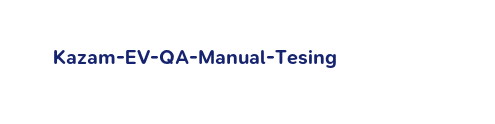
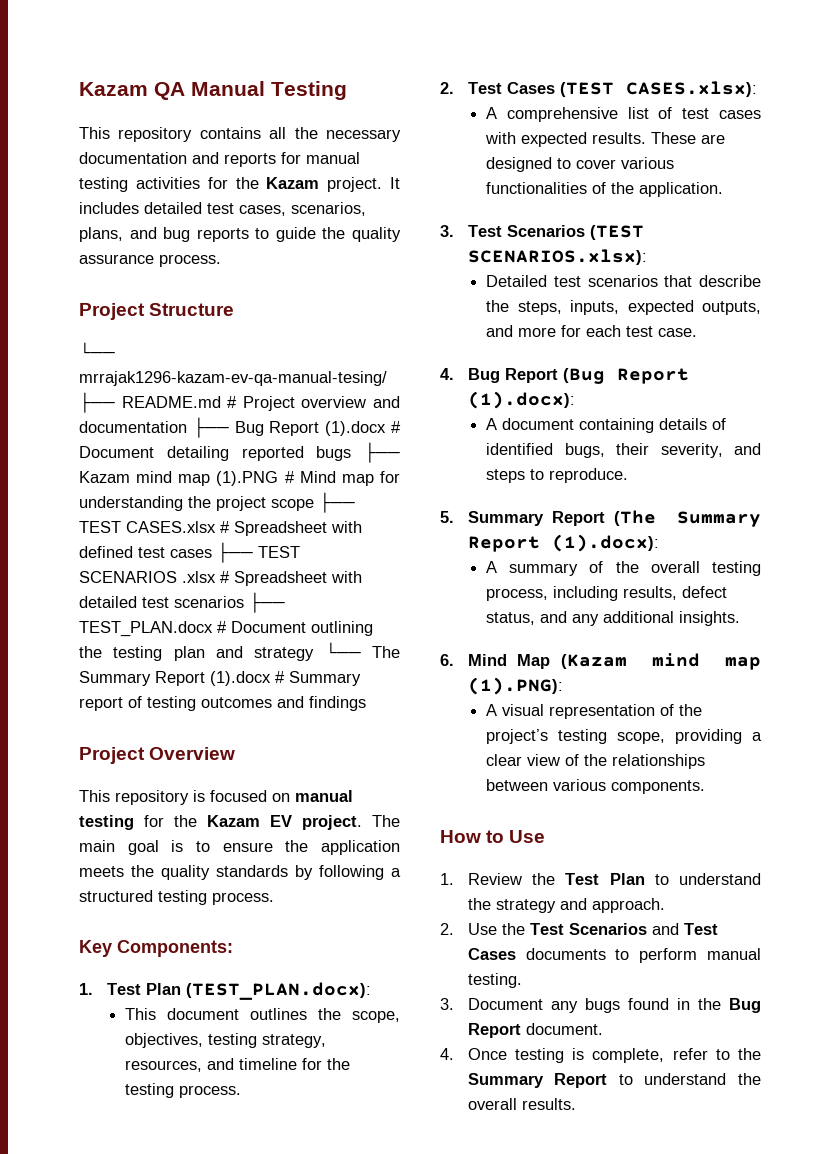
[53,49,337,68] Kazam-EV-QA-Manual-Tesing -> [79,81,347,100] [79,127,401,142] [79,152,360,167] [79,177,401,192] [79,202,366,216] [79,227,401,242] [79,254,221,267] [79,303,235,320] [79,342,115,358] [79,371,387,386] [79,392,400,413] [79,417,402,438] [79,442,400,463] [79,471,400,486] [79,492,355,513] [79,521,362,536] [79,542,300,563] [79,571,362,586] [79,592,285,613] [79,621,373,637] [79,642,400,661] [79,671,361,686] [79,696,366,711] [79,747,236,764] [79,790,353,805] [79,815,400,830] [79,840,400,855] [79,865,401,880] [79,890,274,905] [79,940,233,957] [79,982,371,1000] [124,1008,400,1023] [124,1033,326,1048] [124,1058,350,1072] [124,1083,241,1098] [440,81,757,97] [485,107,761,122] [484,132,725,147] [485,157,674,172] [485,182,723,197] [440,225,644,240] [467,249,647,265] [485,275,761,287] [485,300,761,315] [485,325,697,337] [440,368,689,384] [467,391,575,409] [485,418,726,433] [485,443,761,458] [485,468,628,483] [440,510,761,527] [467,534,659,552] [485,561,761,576] [485,586,727,601] [485,611,740,626] [440,653,761,670] [467,677,563,695] [485,704,702,719] [485,729,762,744] [485,754,705,769] [485,779,705,794] [440,830,546,843] [440,873,761,885] [467,898,665,913] [440,923,718,935] [467,948,761,963] [467,973,522,988] [440,998,761,1013] [467,1023,603,1038] [440,1048,761,1063] [467,1073,761,1088] [467,1098,576,1110] Kazam QA Manual Testing // This repository contains all the necessary documentation and reports for manual testing activities for the Kazam project. It includes detailed test cases, scenarios, plans, and bug reports to guide the quality assurance process. // Project Structure // └── mrrajak1296-kazam-ev-qa-manual-tesing/ ├── README.md # Project overview and documentation ├── Bug Report (1).docx # Document detailing reported bugs ├── Kazam mind map (1).PNG # Mind map for understanding the project scope ├── TEST CASES.xlsx # Spreadsheet with defined test cases ├── TEST SCENARIOS .xlsx # Spreadsheet with detailed test scenarios ├── TEST_PLAN.docx # Document outlining the testing plan and strategy └── The Summary Report (1).docx # Summary report of testing outcomes and findings // Project Overview // This repository is focused on manual testing for the Kazam EV project. The main goal is to ensure the application meets the quality standards by following a structured testing process. // Key Components: // 1. Test Plan (TEST_PLAN.docx): // This document outlines the scope, objectives, testing strategy, resources, and timeline for the testing process. // 2. Test Cases (TEST CASES.xlsx): // A comprehensive list of test cases with expected results. These are designed to cover various functionalities of the application. // 3. Test Scenarios (TEST SCENARIOS.xlsx): // Detailed test scenarios that describe the steps, inputs, expected outputs, and more for each test case. // 4. Bug Report (Bug Report (1).docx): // A document containing details of identified bugs, their severity, and steps to reproduce. // 5. Summary Report (The Summary Report (1).docx): // A summary of the overall testing process, including results, defect status, and any additional insights. // 6. Mind Map (Kazam mind map (1).PNG): // A visual representation of the project’s testing scope, providing a clear view of the relationships between various components. // How to Use // 1. Review the Test Plan to understand the strategy and approach. // 2. Use the Test Scenarios and Test Cases documents to perform manual testing. // 3. Document any bugs found in the Bug Report document. // 4. Once testing is complete, refer to the Summary Report to understand the overall results.

